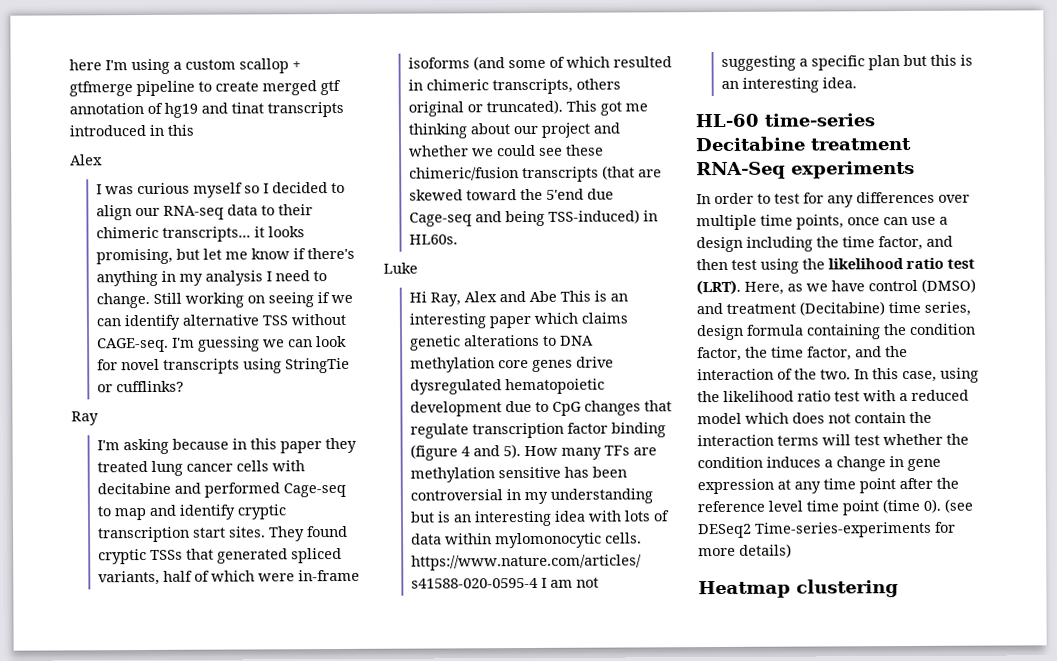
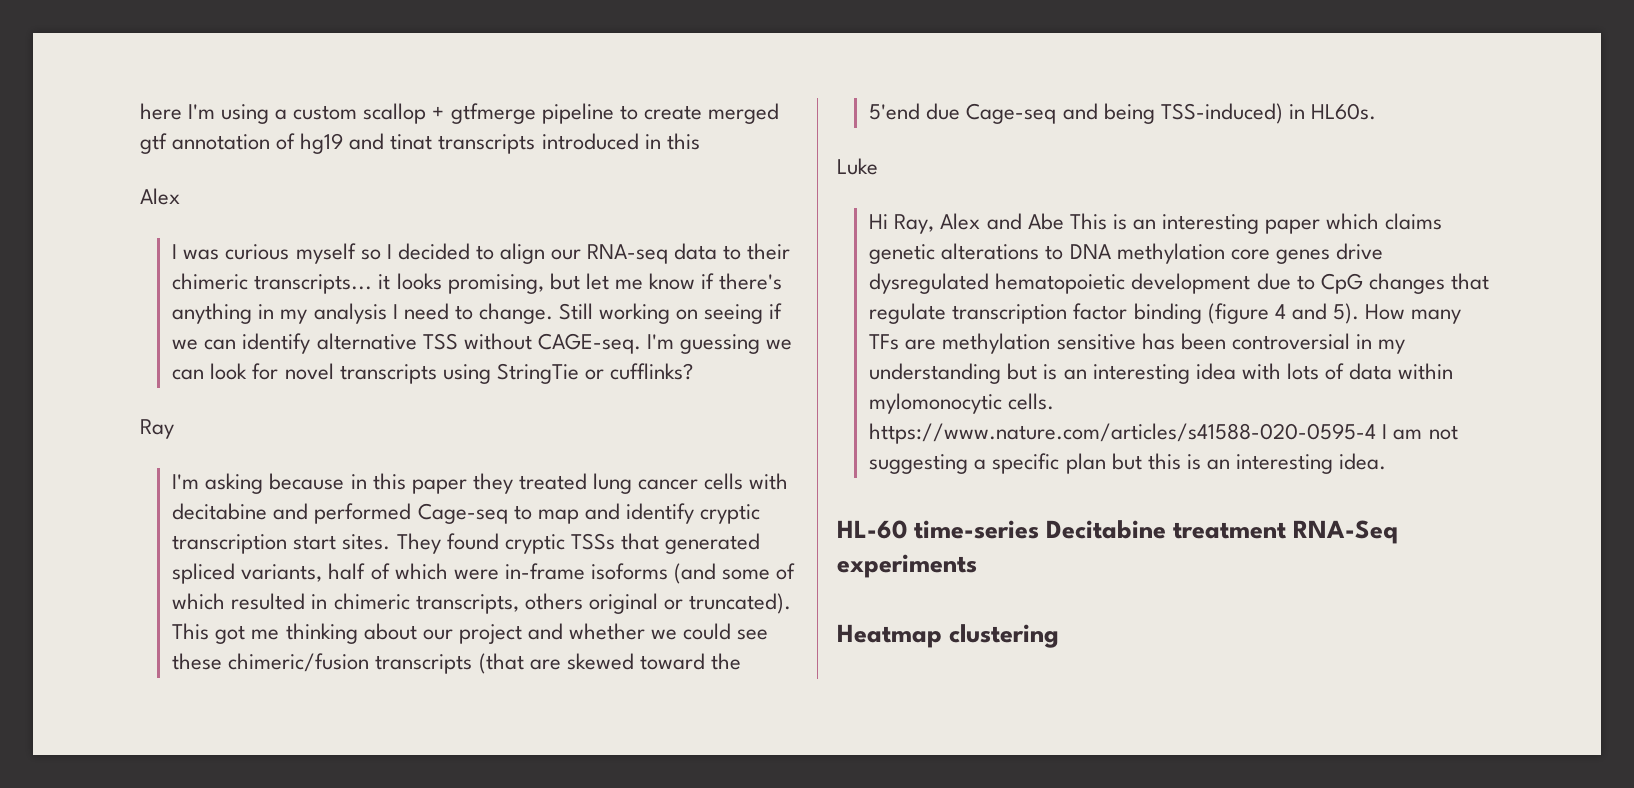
[696,191,970,208] [696,214,948,231] [696,235,953,253] [696,257,975,274] [696,278,976,296] [696,301,971,316] [696,323,976,341] [697,346,908,362] [697,367,979,383] [697,389,969,403] [697,411,932,425] [697,433,969,447] [697,456,941,472] [697,477,959,495] [697,498,973,516] [698,521,956,539] [698,543,792,558] // In order to test for any differences over multiple time points, once can use a design including the time factor, and then test using the likelihood ratio test (LRT). Here, as we have control (DMSO) and treatment (Decitabine) time series, design formula containing the condition factor, the time factor, and the interaction of the two. In this case, using the likelihood ratio test with a reduced model which does not contain the interaction terms will test whether the condition induces a change in gene expression at any time point after the reference level time point (time 0). (see DESeq2 Time-series-experiments for more details) -> (977, 566) none

